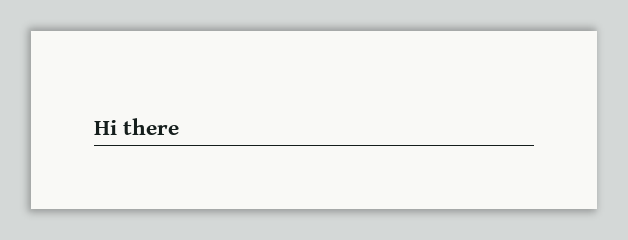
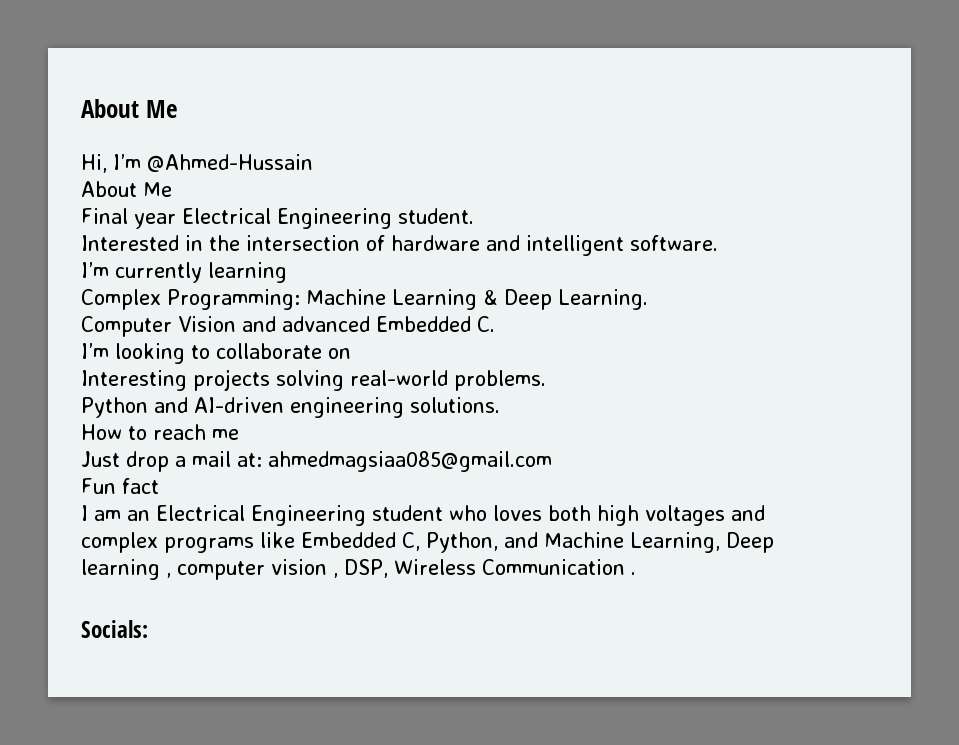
[94,118,180,135] Hi there -> [81,99,178,118] [81,154,313,173] [81,181,172,197] [81,208,474,229] [81,235,718,256] [81,262,287,283] [81,289,648,310] [81,316,495,337] [81,343,351,364] [81,369,546,391] [81,397,500,418] [81,424,239,440] [81,451,552,472] [81,478,159,494] [81,505,765,526] [81,532,774,553] [81,559,636,580] [81,620,148,638] About Me // Hi, I’m @Ahmed-Hussain // About Me // Final year Electrical Engineering student. // Interested in the intersection of hardware and intelligent software. // I’m currently learning // Complex Programming: Machine Learning & Deep Learning. // Computer Vision and advanced Embedded C. // I’m looking to collaborate on // Interesting projects solving real-world problems. // Python and AI-driven engineering solutions. // How to reach me // Just drop a mail at: ahmedmagsiaa085@gmail.com // Fun fact // I am an Electrical Engineering student who loves both high voltages and complex programs like Embedded C, Python, and Machine Learning, Deep learning , computer vision , DSP, Wireless Communication . // Socials:

